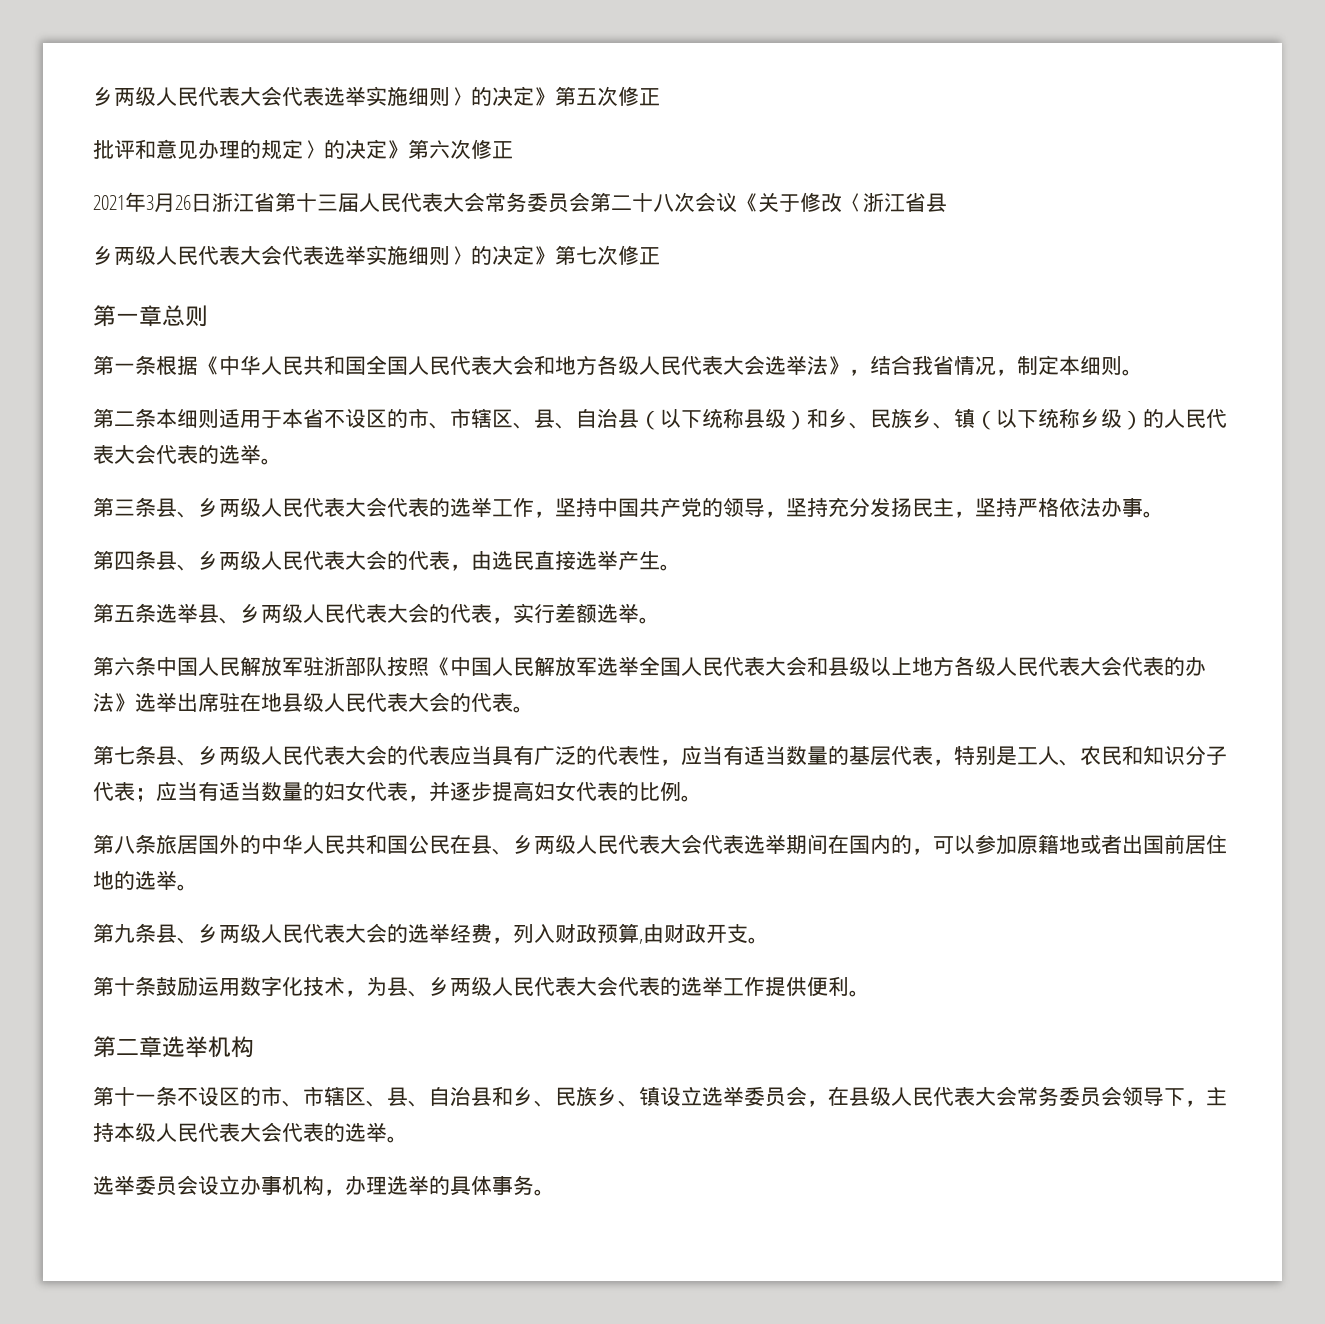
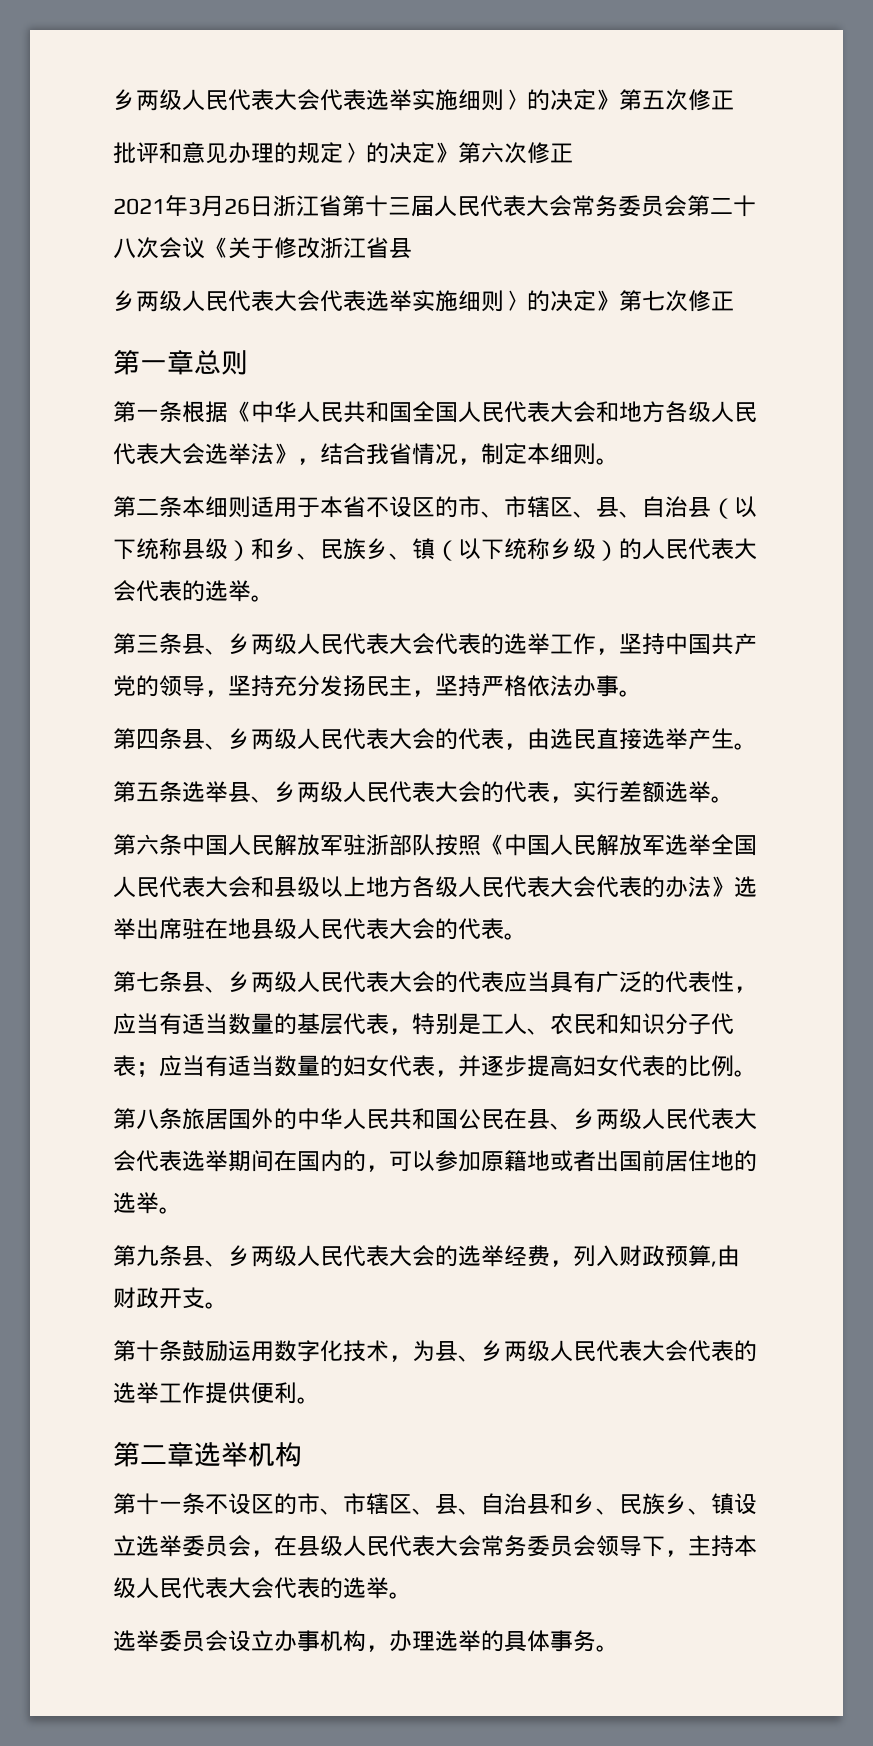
[842,193,863,212] 〈 -> (320, 248) none

